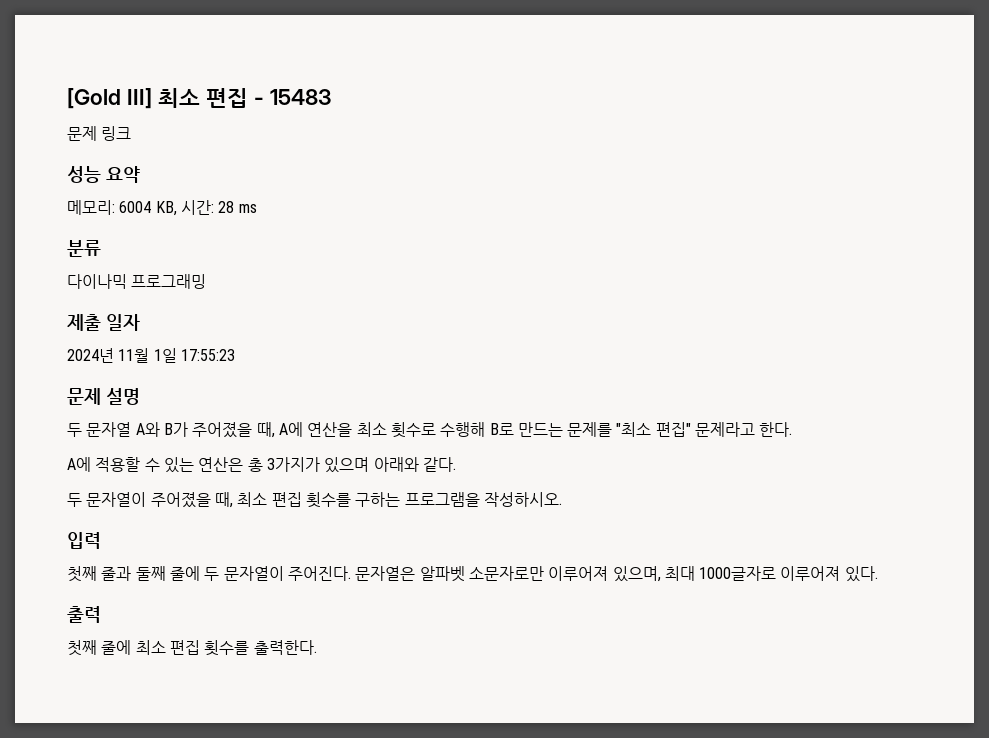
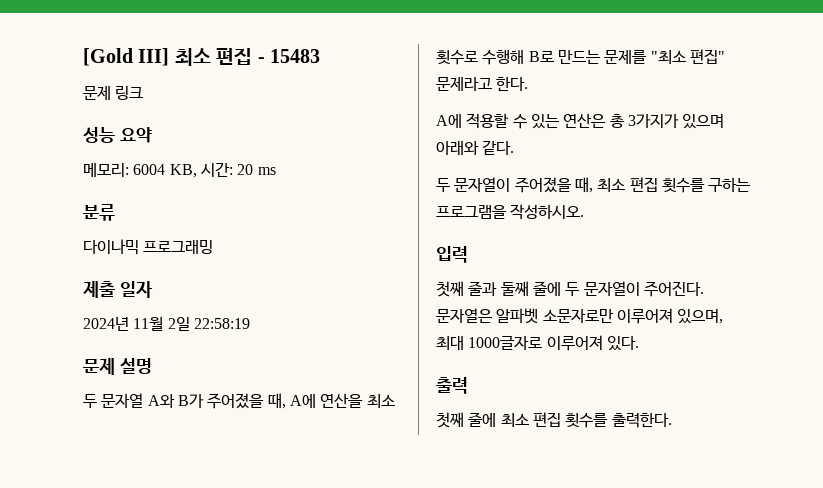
[218,201,235,213] 28 -> [237,164,254,175] 20
[153,348,235,363] 1일 17:55:23 -> [167,317,250,331] 2일 22:58:19

